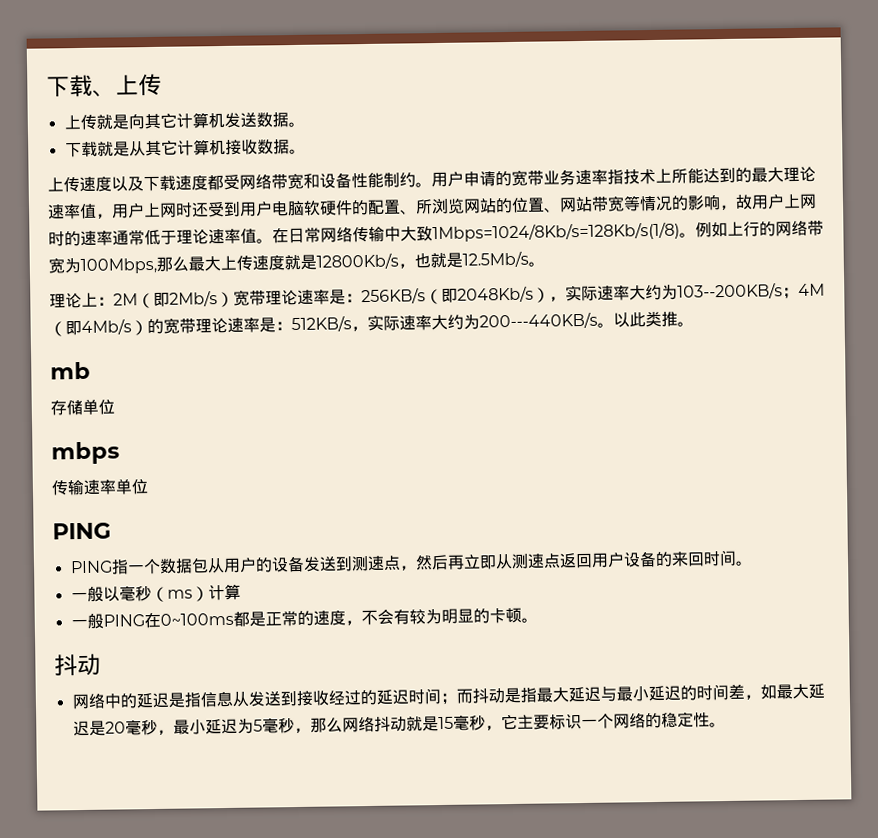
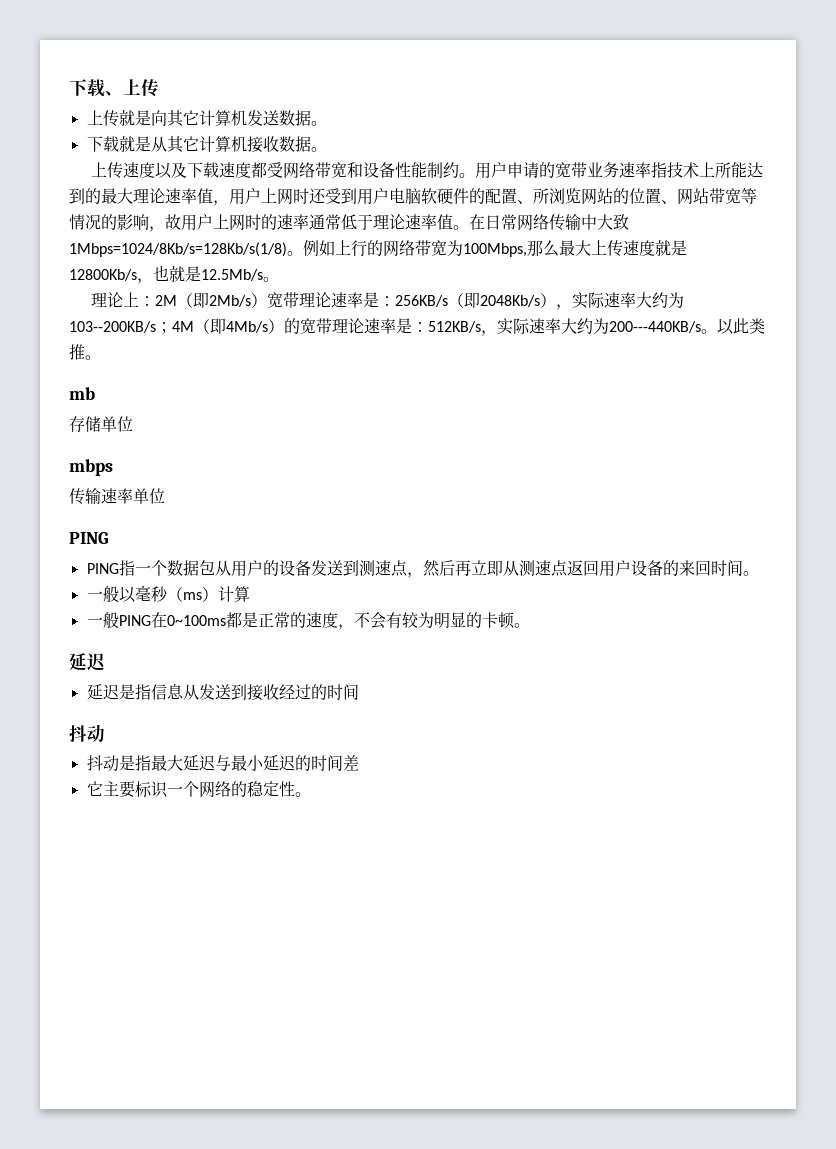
[54,653,101,677] [71,693,138,710] 抖动 // 网络中的 -> [69,653,106,671] 延迟 //
[375,688,473,706] 延迟时间；而 -> [326,684,359,700] [69,724,105,742] 时间 // 抖动 //
[743,683,825,700] [72,714,502,737] ，如最大延迟是20毫秒，最小延迟为5毫秒，那么网络抖动就是15毫秒， -> (359, 763) //

